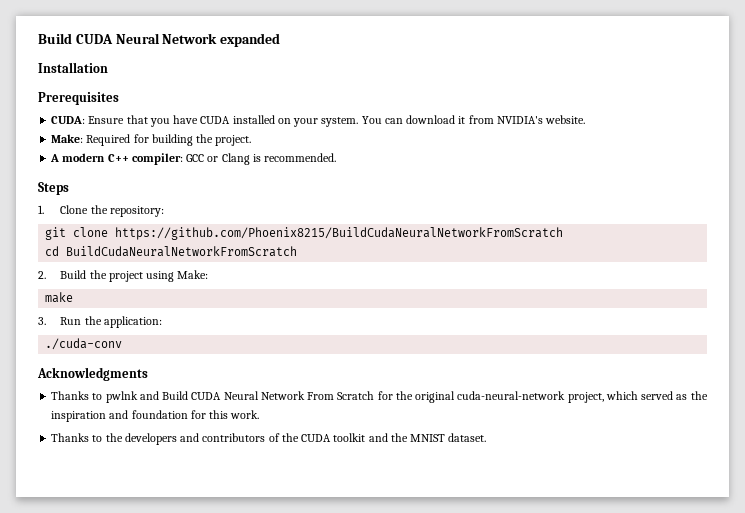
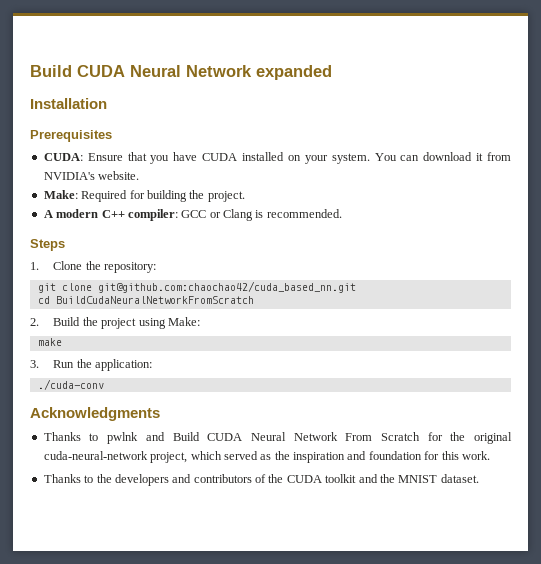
[115,227,564,240] https://github.com/Phoenix8215/BuildCudaNeuralNetworkFromScratch -> [97,281,356,293] git@github.com:chaochao42/cuda_based_nn.git

